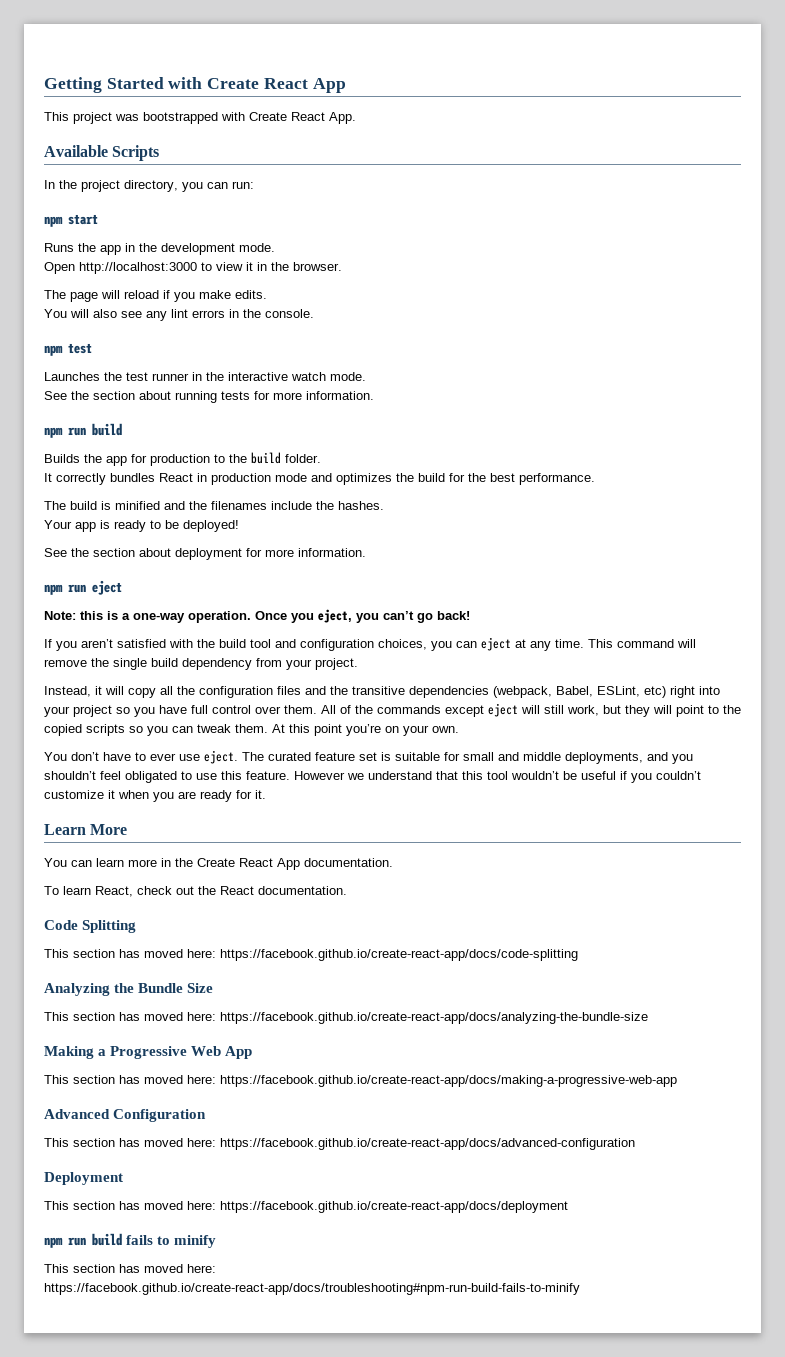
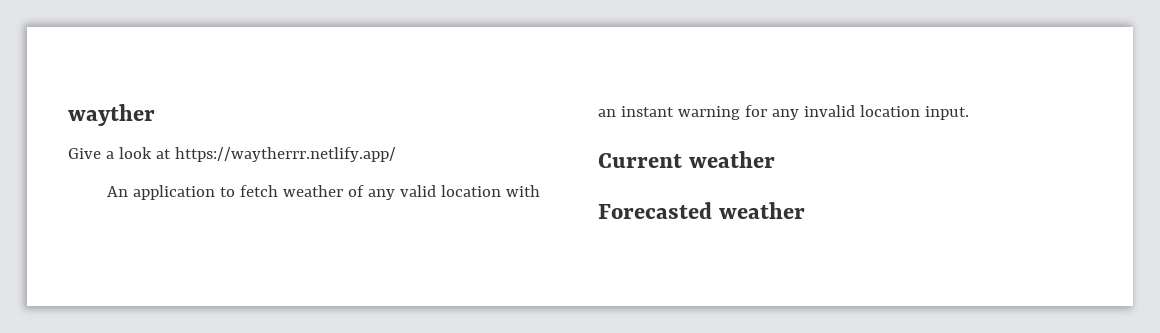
[44,77,346,93] [44,112,356,124] [44,145,160,161] [44,180,254,192] [44,214,98,227] [44,243,275,255] [44,262,342,274] [44,290,267,302] [44,309,314,321] [44,343,92,356] [44,372,366,381] [44,391,374,403] [44,423,122,438] [44,452,321,466] [44,473,595,485] [44,501,384,510] [44,520,239,532] [44,548,366,560] [44,580,122,595] [44,609,470,623] [44,637,696,651] [44,658,358,670] [44,686,720,698] [44,703,741,717] [44,724,459,736] [44,750,693,764] [44,771,701,783] [44,790,266,802] [44,824,128,835] [44,858,393,870] [44,886,347,897] [44,920,137,933] [44,949,578,961] [44,983,214,996] [44,1012,648,1024] [44,1046,253,1059] [44,1075,677,1087] [44,1109,207,1122] [44,1138,635,1150] [44,1172,123,1185] [44,1201,568,1213] [44,1233,217,1248] [44,1264,216,1273] [44,1283,580,1295] Getting Started with Create React App // This project was bootstrapped with Create React App. // Available Scripts // In the project directory, you can run: // npm start // Runs the app in the development mode. // Open http://localhost:3000 to view it in the browser. // The page will reload if you make edits. // You will also see any lint errors in the console. // npm test // Launches the test runner in the interactive watch mode. // See the section about running tests for more information. // npm run build // Builds the app for production to the build folder. // It correctly bundles React in production mode and optimizes the build for the best performance. // The build is minified and the filenames include the hashes. // Your app is ready to be deployed! // See the section about deployment for more information. // npm run eject // Note: this is a one-way operation. Once you eject, you can’t go back! // If you aren’t satisfied with the build tool and configuration choices, you can eject at any time. This command will remove the single build dependency from your project. // Instead, it will copy all the configuration files and the transitive dependencies (webpack, Babel, ESLint, etc) right into your project so you have full control over them. All of the commands except eject will still work, but they will point to the copied scripts so you can tweak them. At this point you’re on your own. // You don’t have to ever use eject. The curated feature set is suitable for small and middle deployments, and you shouldn’t feel obligated to use this feature. However we understand that this tool wouldn’t be useful if you couldn’t customize it when you are ready for it. // Learn More // You can learn more in the Create React App documentation. // To learn React, check out the React documentation. // Code Splitting // This section has moved here: https://facebook.github.io/create-react-app/docs/code-splitting // Analyzing the Bundle Size // This section has moved here: https://facebook.github.io/create-react-app/docs/analyzing-the-bundle-size // Making a Progressive Web App // This section has moved here: https://facebook.github.io/create-react-app/docs/making-a-progressive-web-app // Advanced Configuration // This section has moved here: https://facebook.github.io/create-react-app/docs/advanced-configuration // Deployment // This section has moved here: https://facebook.github.io/create-react-app/docs/deployment // npm run build fails to minify // This section has moved here: https://facebook.github.io/create-react-app/docs/troubleshooting#npm-run-build-fails-to-minify -> [68,104,155,126] [68,147,396,162] [106,185,540,200] [598,105,969,120] [598,151,776,168] [598,202,806,219] wayther // Give a look at https://waytherrr.netlify.app/ // An application to fetch weather of any valid location with an instant warning for any invalid location input. // Current weather // Forecasted weather

